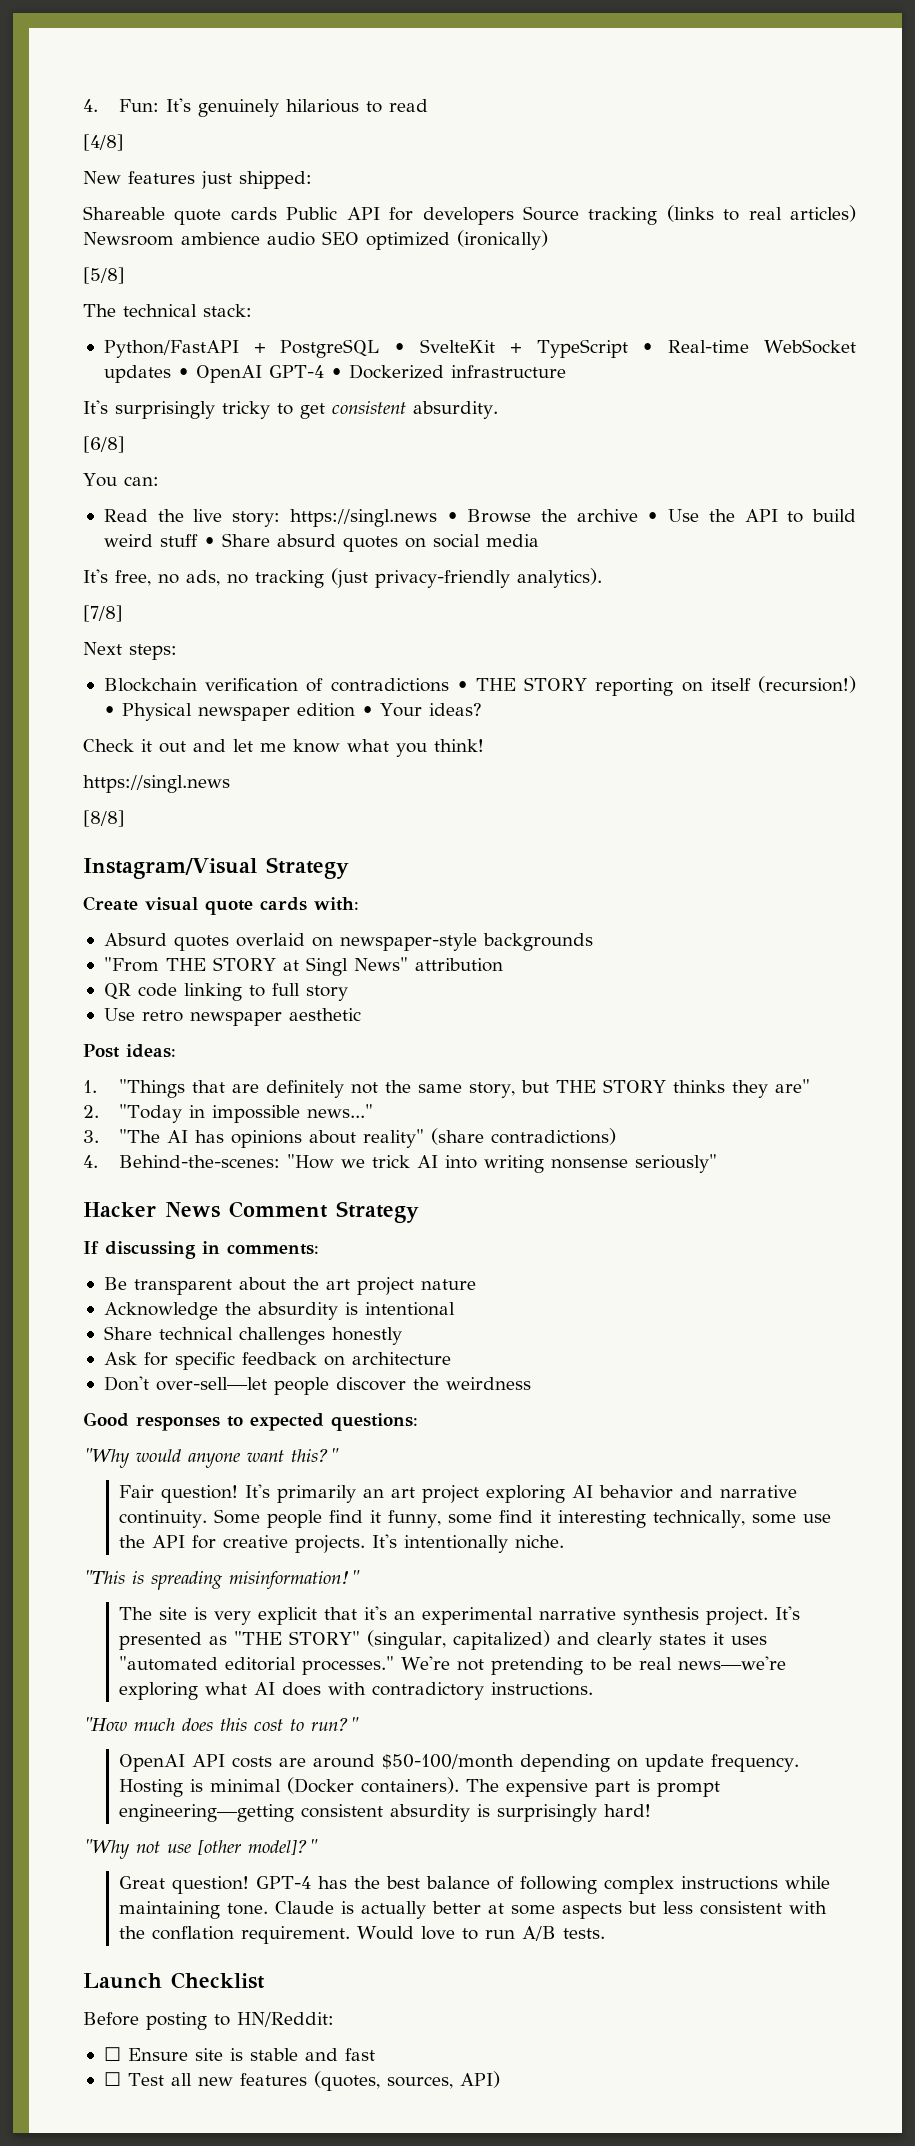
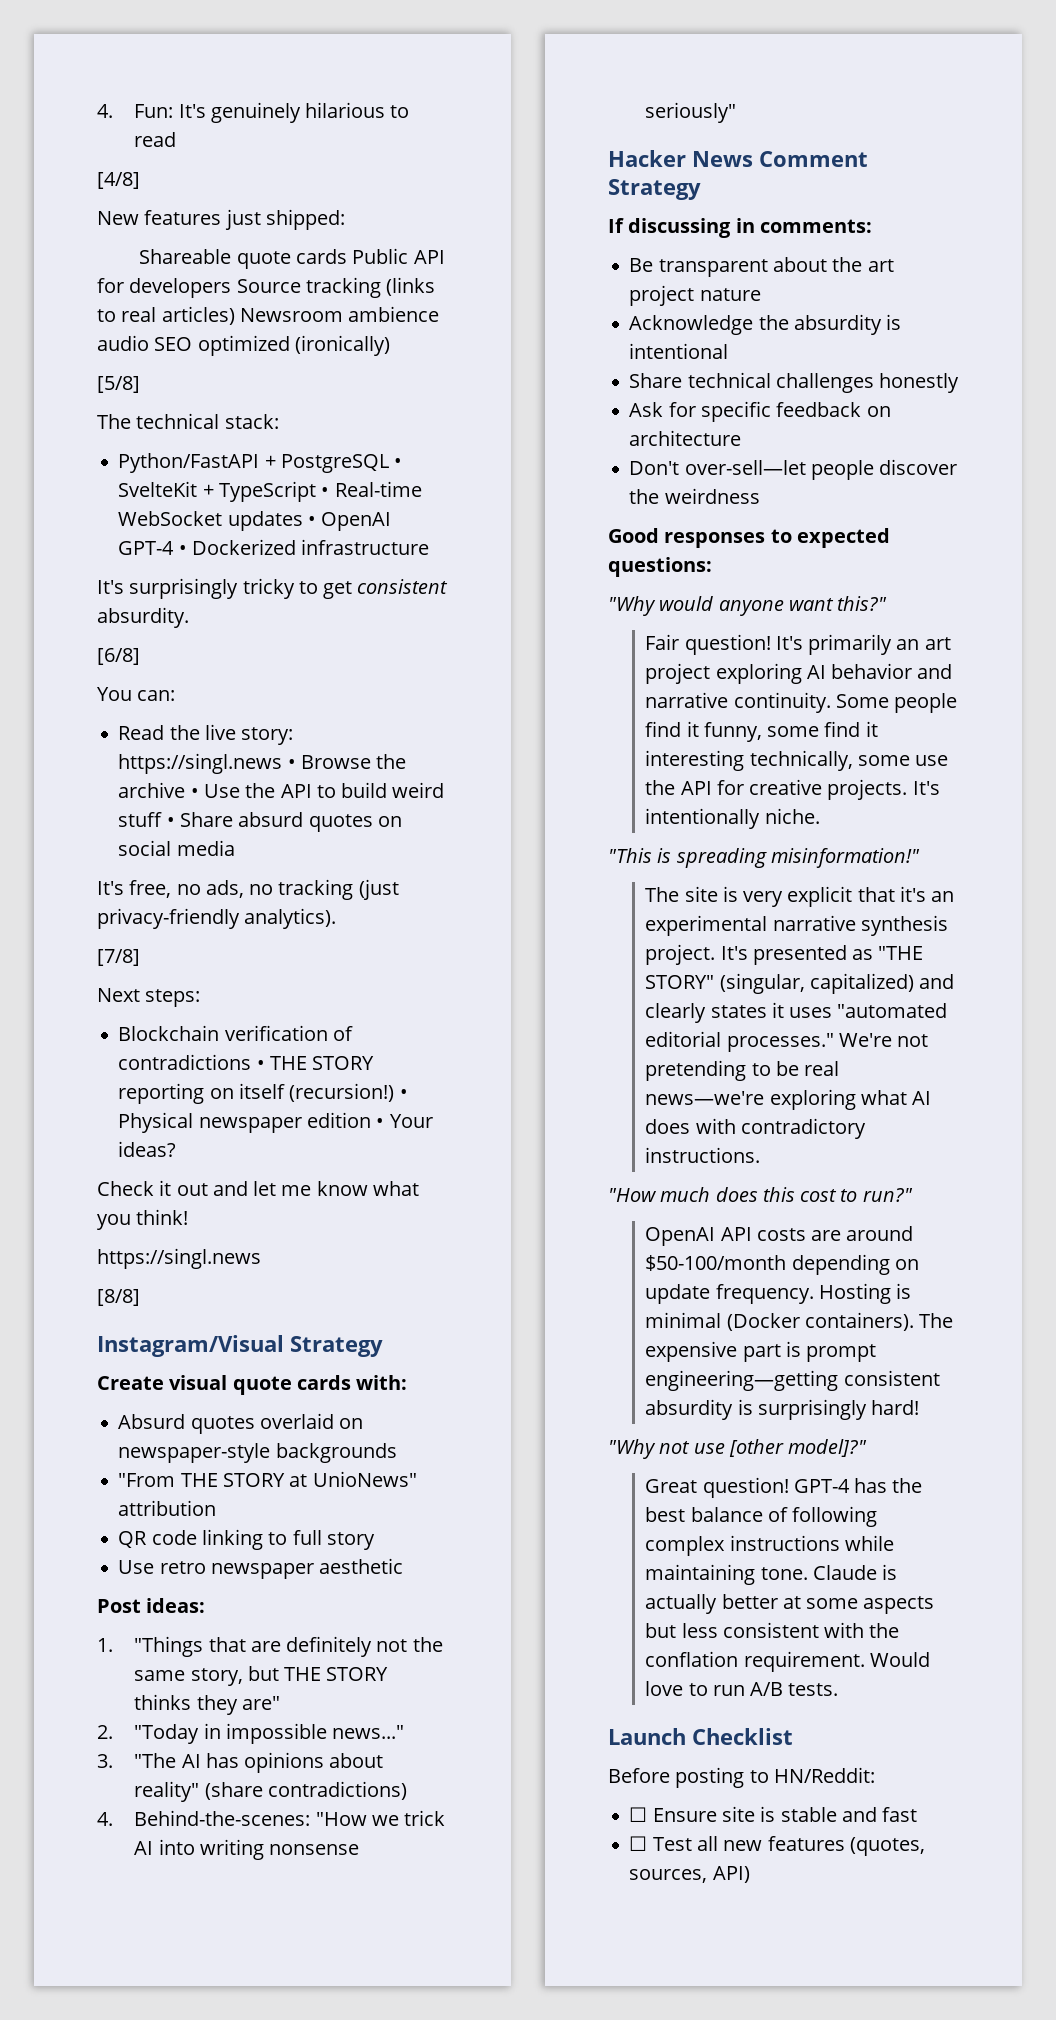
[305,957,408,976] Singl News" -> [312,1471,417,1487] UnioNews"

